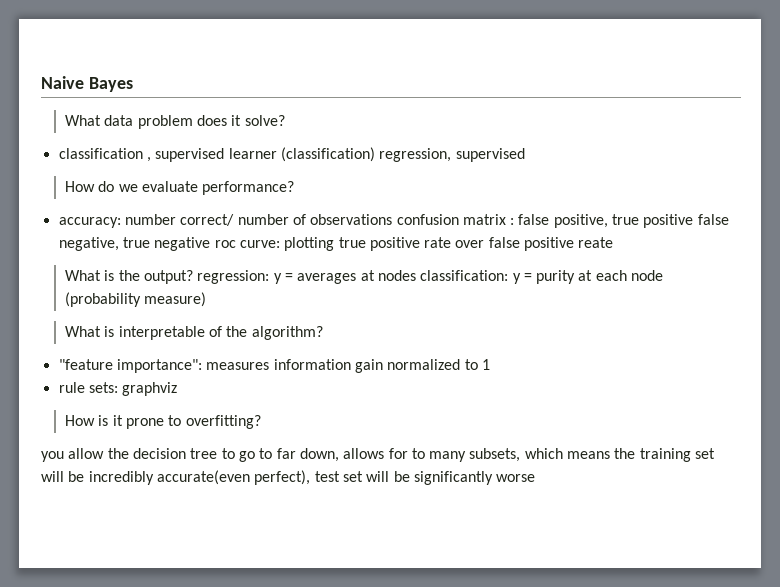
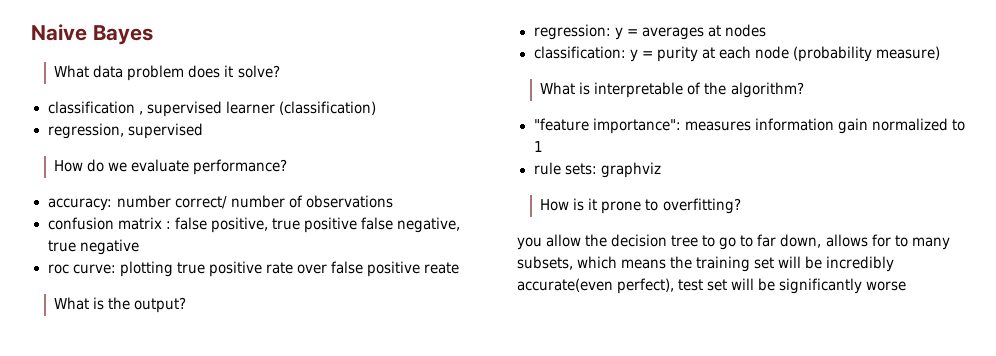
(375, 154) none -> (376, 108) //
(393, 219) none -> (393, 201) //
(211, 244) none -> (139, 247) //
(193, 277) none -> (187, 305) //
(416, 275) none -> (766, 30) //

